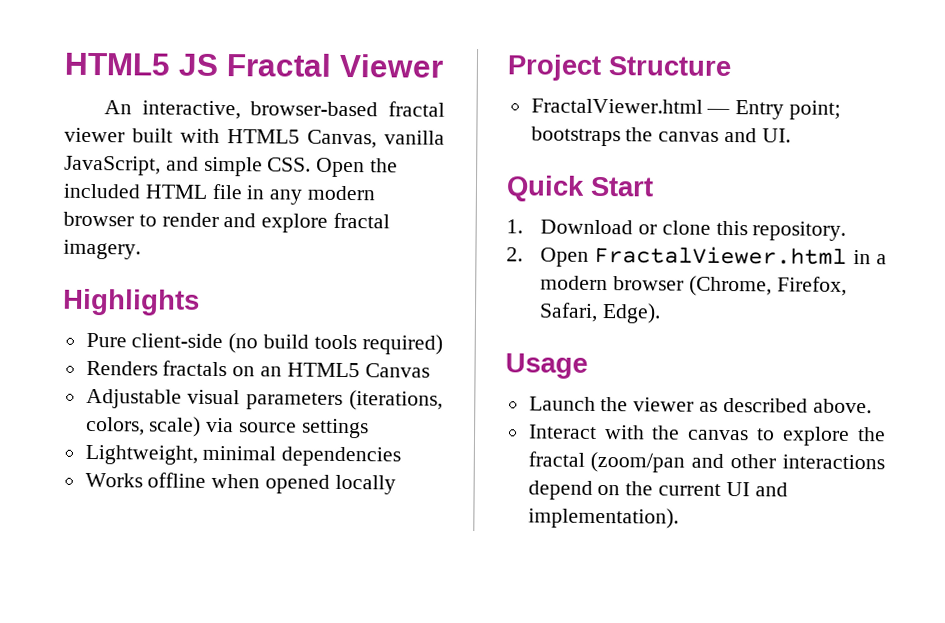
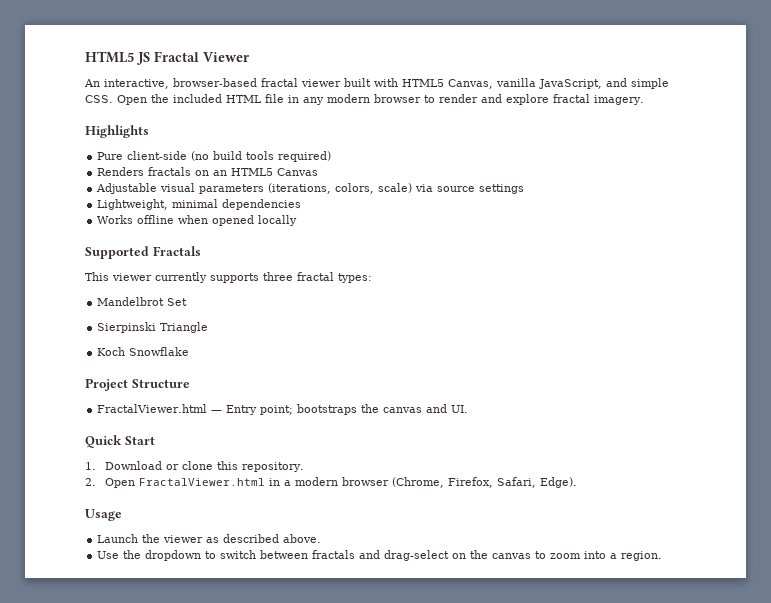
(396, 484) none -> [85,246,201,259] [85,272,372,283] [97,297,188,306] [97,322,209,333] [97,347,190,356] // Supported Fractals // This viewer currently supports three fractal types: // Mandelbrot Set // Sierpinski Triangle // Koch Snowflake
[528,424,886,446] [527,451,885,473] [527,480,788,500] [527,507,679,529] Interact with the canvas to explore the fractal (zoom/pan and other interactions depend on the current UI and implementation). -> [97,550,663,561] Use the dropdown to switch between fractals and drag-select on the canvas to zoom into a region.

